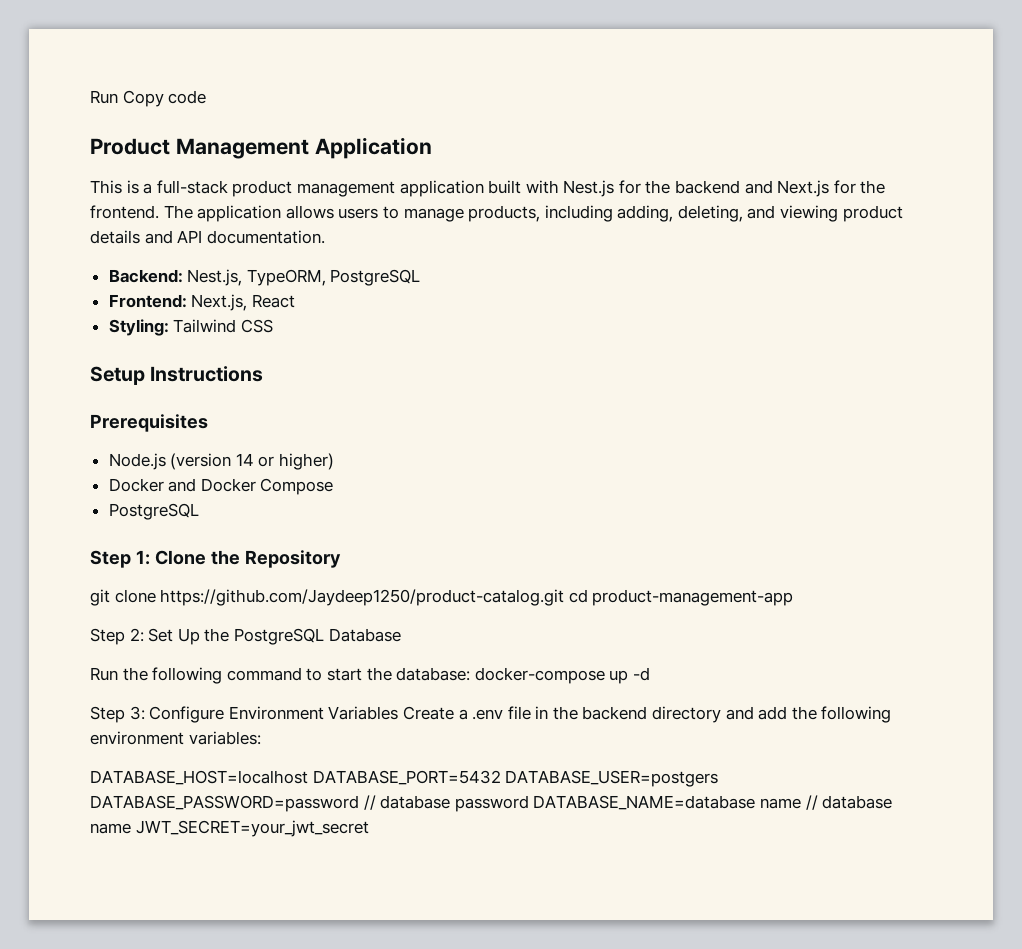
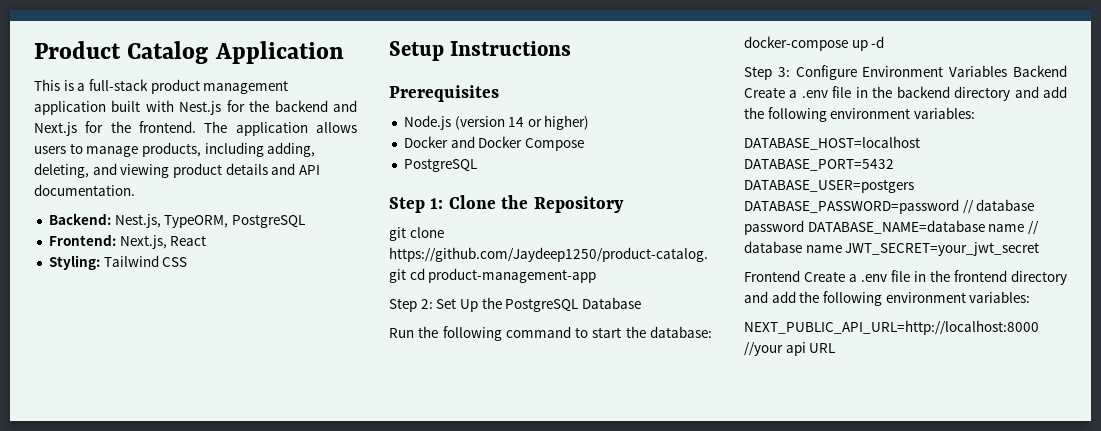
[90,90,207,107] [90,138,309,159] Run Copy code // Product Management -> [34,41,209,64] Product Catalog
(399, 713) none -> [1013,65,1067,77] Backend
(369, 828) none -> [744,270,1067,285] [744,291,1031,306] [744,320,1039,335] [744,342,836,356] // Frontend Create a .env file in the frontend directory and add the following environment variables: // NEXT_PUBLIC_API_URL=http://localhost:8000 //your api URL

